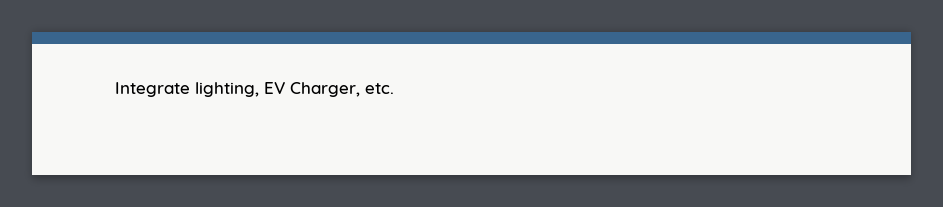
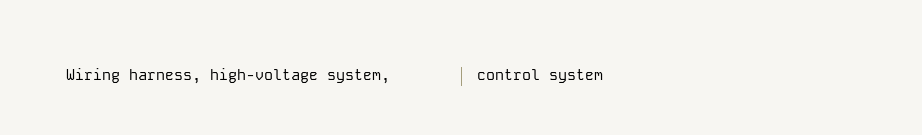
[115,82,394,97] Integrate lighting, EV Charger, etc. -> [66,68,603,84] Wiring harness, high-voltage system, control system

